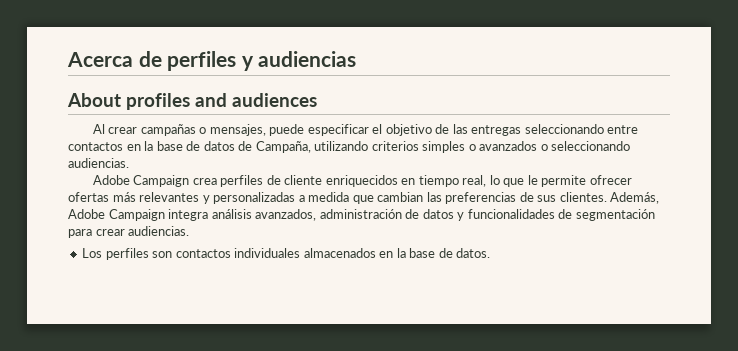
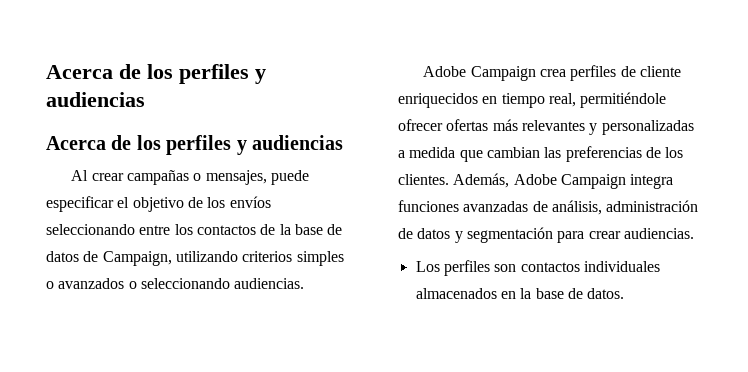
[67,51,357,71] [67,93,317,110] Acerca de perfiles y audiencias // About profiles and audiences -> [46,64,266,84] [46,92,145,107] [46,135,343,155] Acerca de los perfiles y audiencias // Acerca de los perfiles y audiencias
[452,124,639,136] [68,142,141,151] las entregas seleccionando entre contactos en -> [207,196,271,208] [46,224,276,235] los envíos seleccionando entre los contactos de
[255,141,311,153] Campaña, -> [102,251,172,266] Campaign,
[489,175,587,187] lo que le permite -> [580,92,667,108] permitiéndole
[537,195,557,202] sus -> [665,147,684,158] los
[211,209,317,221] análisis avanzados, -> [398,200,602,215] funciones avanzadas de análisis,
[467,209,573,219] funcionalidades de -> (463, 237) none

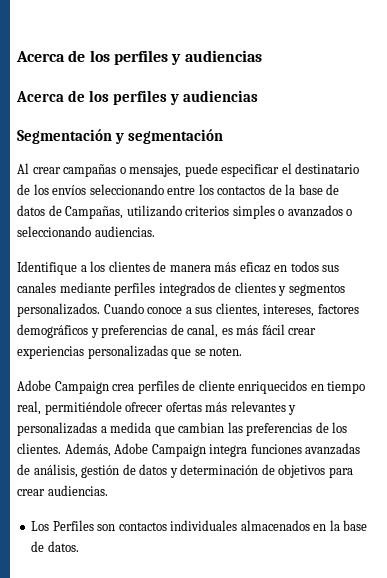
(343, 142) none -> [17,129,223,144] // Segmentación y segmentación
[132,197,184,212] objetivo -> [295,163,360,174] destinatario
[102,251,172,266] Campaign, -> [65,206,124,219] Campañas,
(305, 283) none -> [17,261,340,275] [17,282,345,296] [17,303,359,317] [17,324,317,338] [17,345,243,359] // Identifique a los clientes de manera más eficaz en todos sus canales mediante perfiles integrados de clientes y segmentos personalizados. Cuando conoce a sus clientes, intereses, factores demográficos y preferencias de canal, es más fácil crear experiencias personalizadas que se noten.
[606,200,699,212] administración -> [81,465,120,478] gestión
[466,227,553,243] segmentación -> [180,464,326,478] determinación de objetivos
[443,260,490,276] perfiles -> [52,520,94,531] Perfiles

